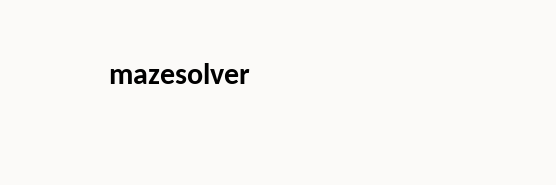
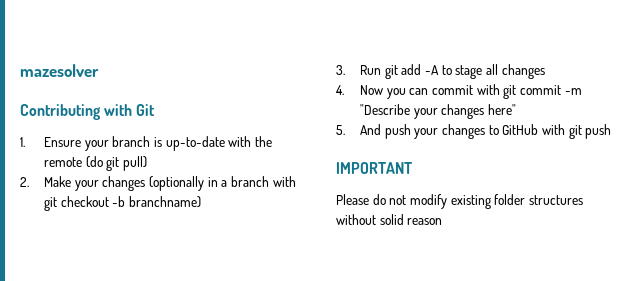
(250, 73) none -> [20,104,156,120] [20,136,272,151] [43,156,147,171] [20,176,296,191] [43,196,201,211] [336,64,545,79] [336,84,582,99] [359,104,516,119] [336,124,612,139] [336,162,412,174] [336,194,583,209] [336,214,443,225] // Contributing with Git // 1. Ensure your branch is up-to-date with the remote (do git pull) // 2. Make your changes (optionally in a branch with git checkout -b branchname) // 3. Run git add -A to stage all changes // 4. Now you can commit with git commit -m "Describe your changes here" // 5. And push your changes to GitHub with git push // IMPORTANT // Please do not modify existing folder structures without solid reason

